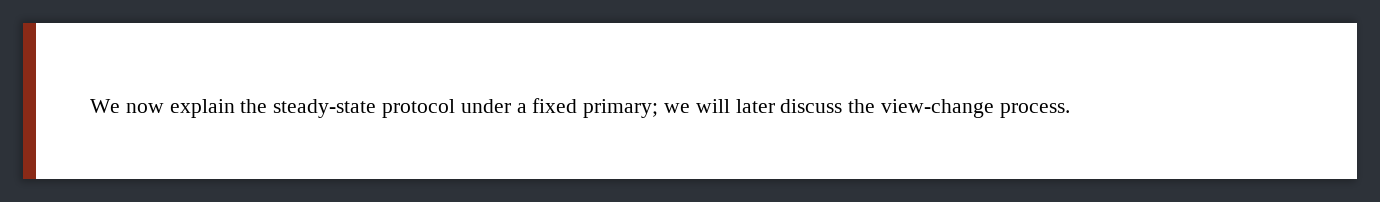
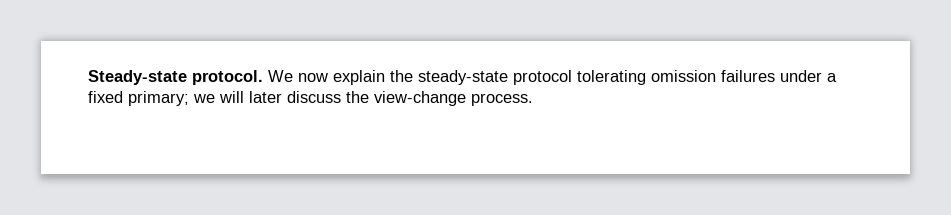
(90, 106) none -> [88,70,263,85] Steady-state protocol.
(456, 108) none -> [577,70,775,85] tolerating omission failures

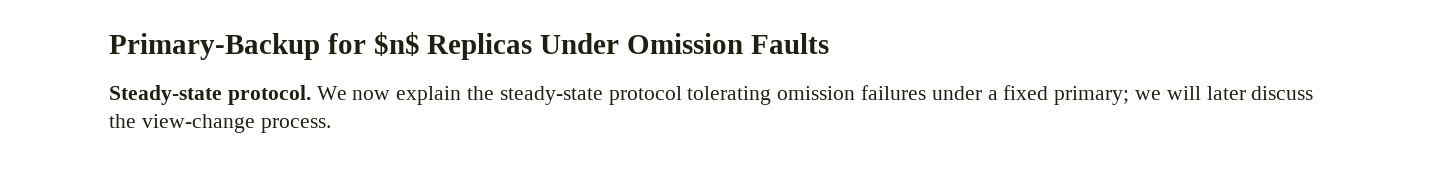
(88, 77) none -> [109,32,829,60] Primary-Backup for $n$ Replicas Under Omission Faults //

